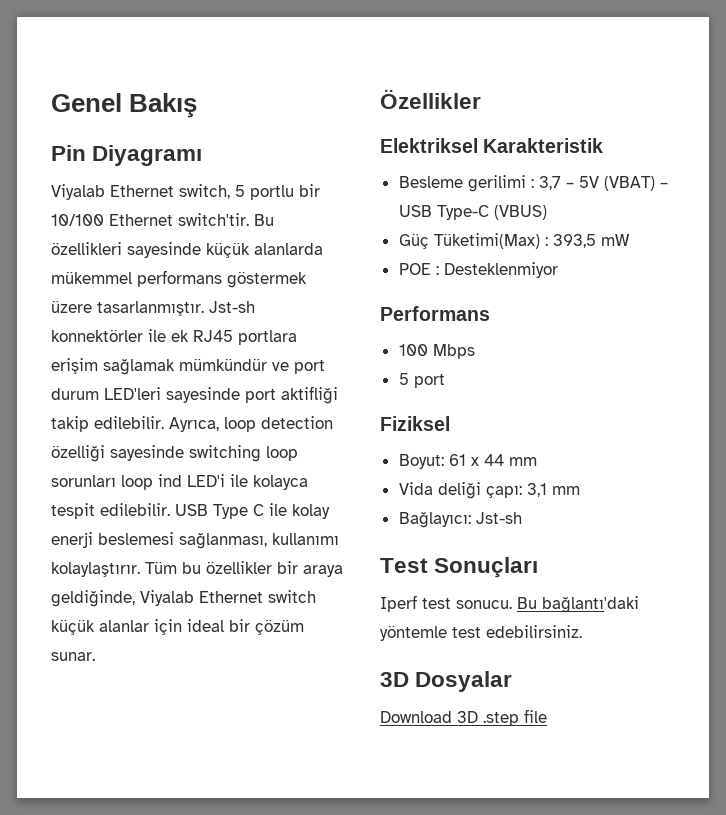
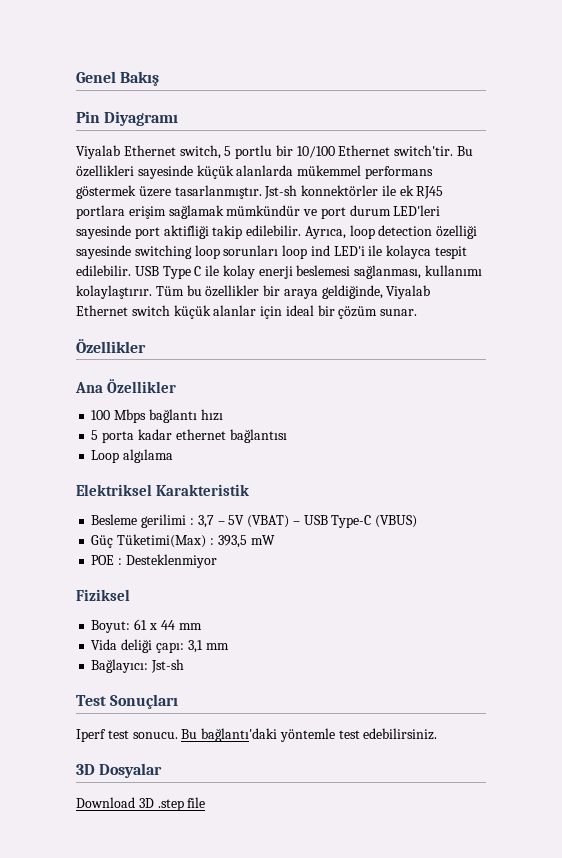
(481, 99) none -> [75,379,176,393] [91,409,223,423] [91,429,287,443] [91,449,174,463] // Ana Özellikler // 100 Mbps bağlantı hızı // 5 porta kadar ethernet bağlantısı // Loop algılama
[380,306,490,321] [398,344,475,359] [398,373,445,388] // Performans // 100 Mbps // 5 port -> (217, 561) none

